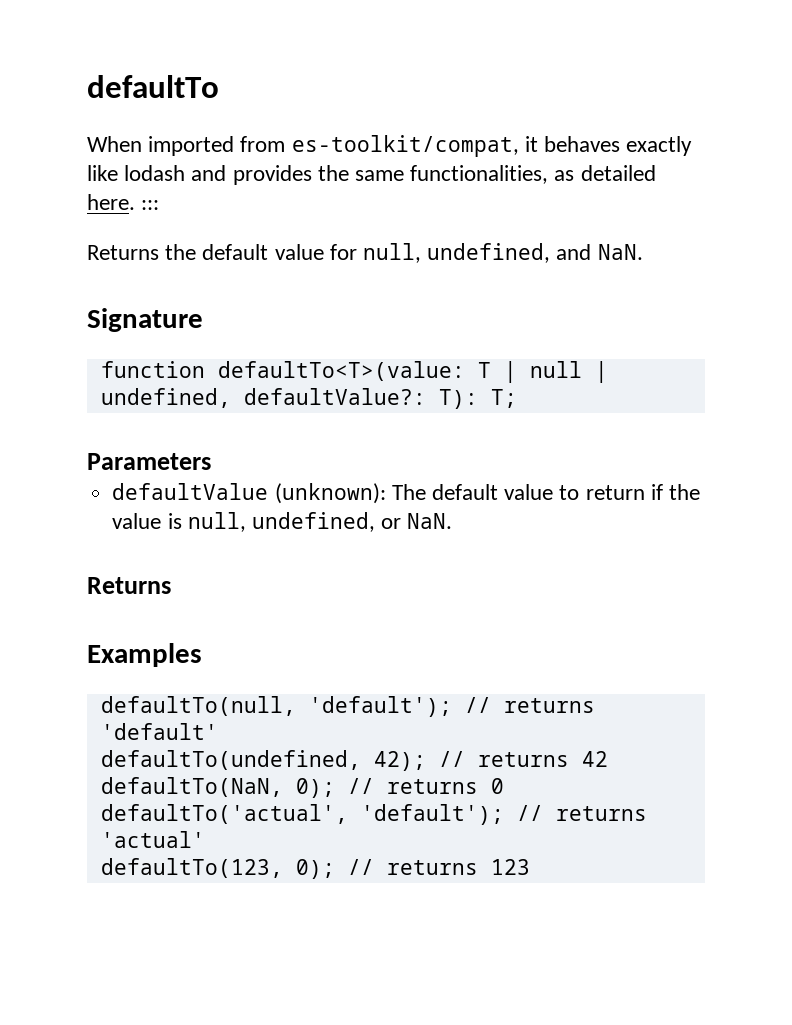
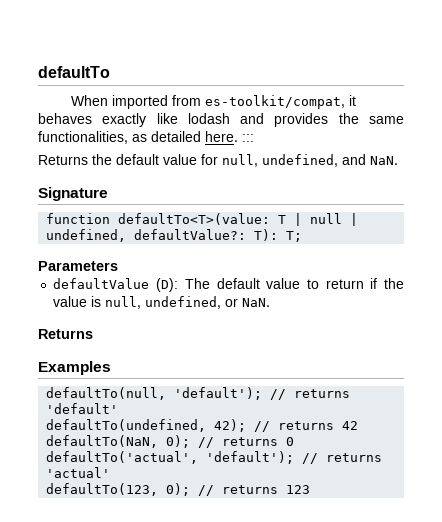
[274,483,386,504] (unknown): -> [156,278,179,292] (D):

